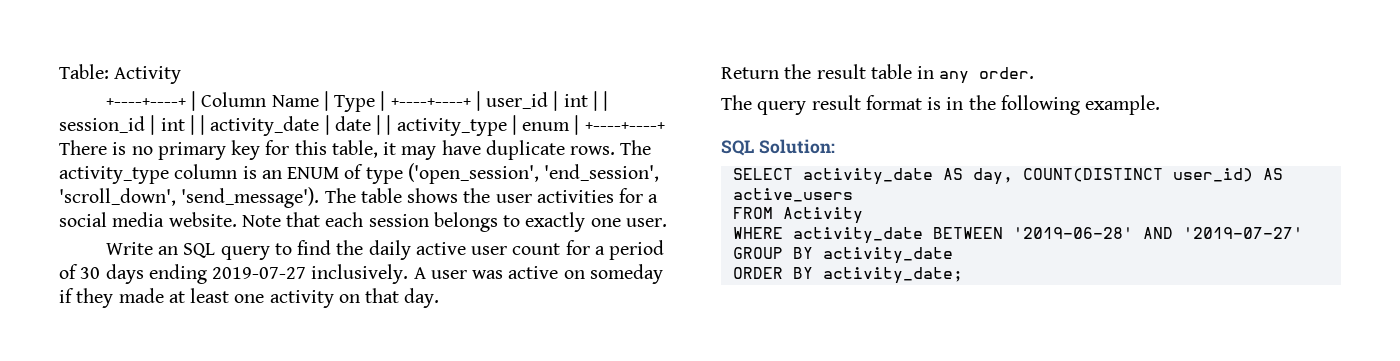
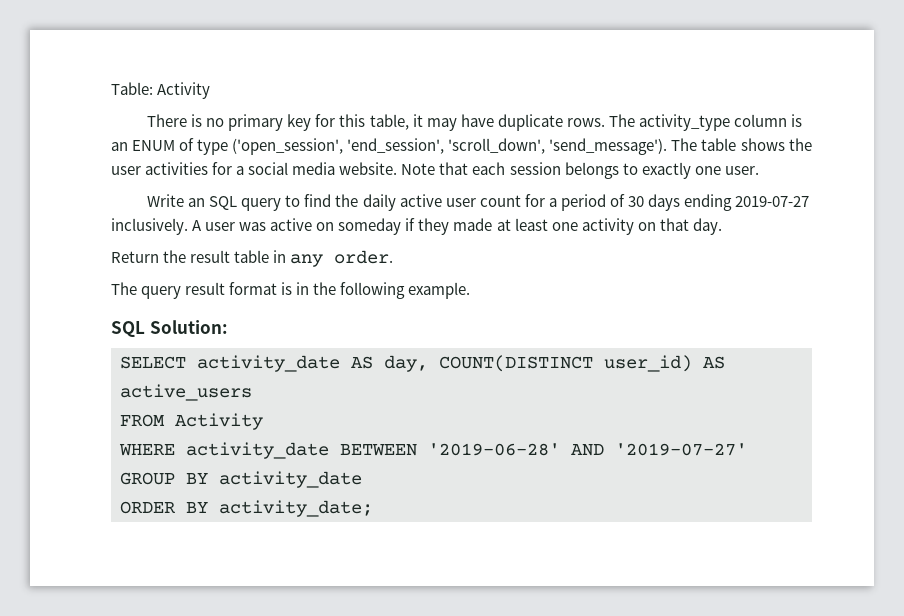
[105,91,609,112] [59,115,665,136] +----+----+ | Column Name | Type | +----+----+ | user_id | int | | session_id | int | | activity_date | date | | activity_type | enum | +----+----+ -> (211, 90) none

